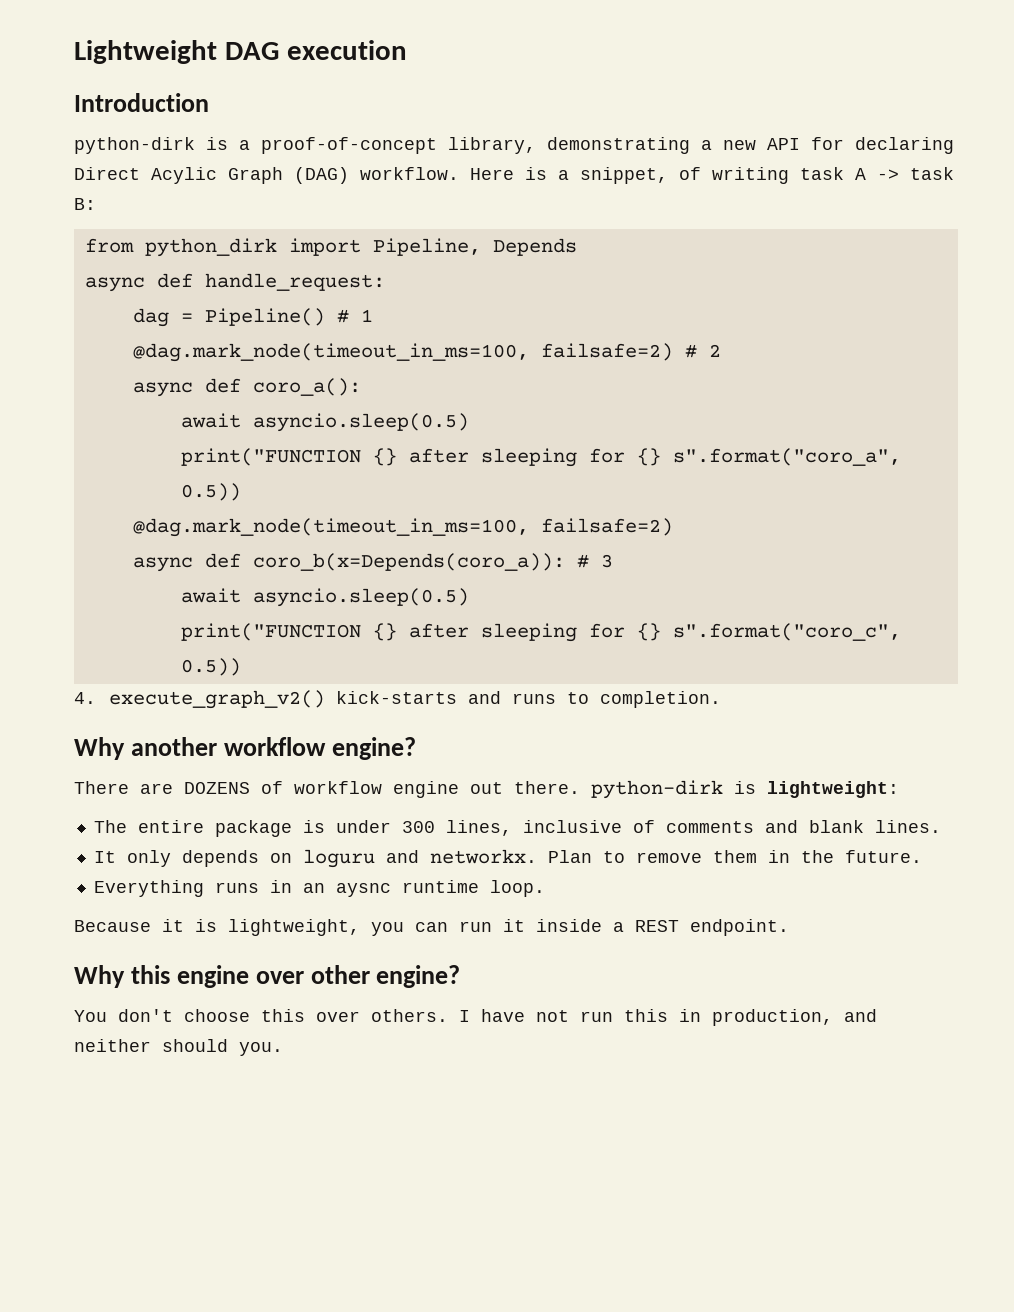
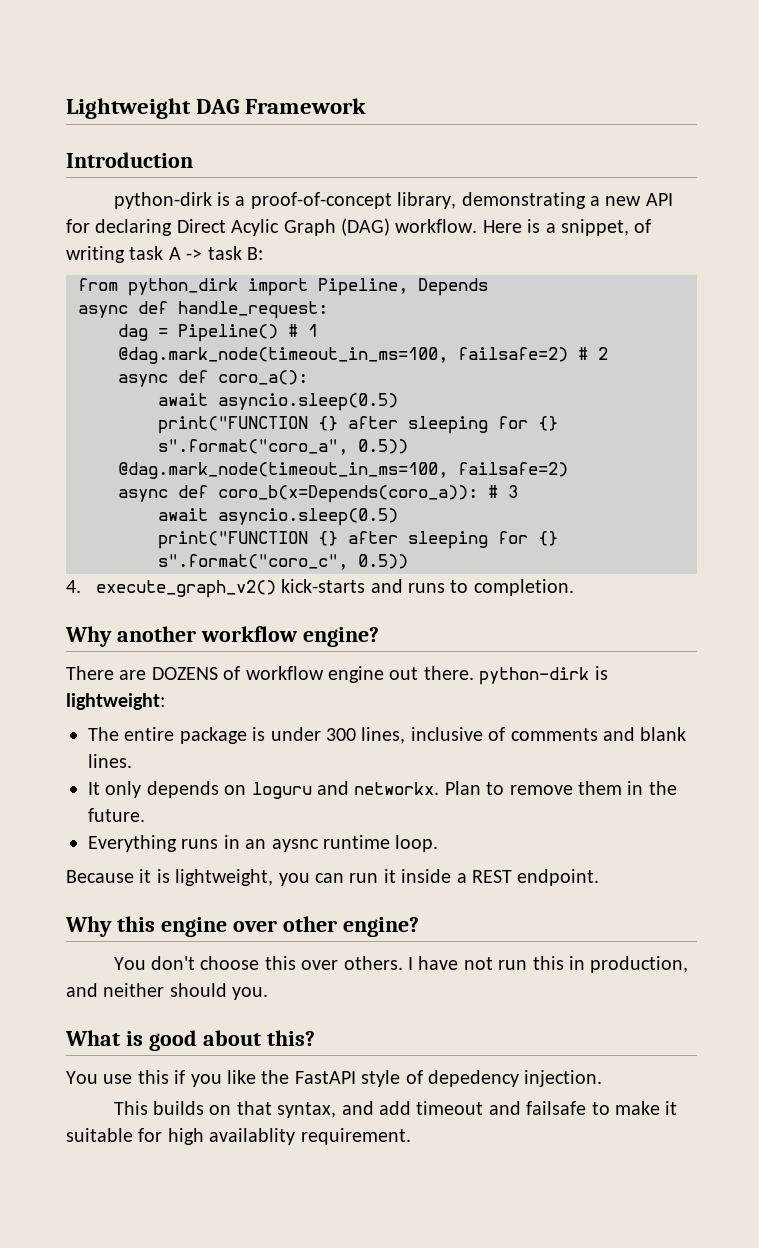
[286,40,407,60] execution -> [245,98,367,114] Framework
(283, 1049) none -> [65,1030,315,1051] [66,1070,603,1087] [113,1101,678,1118] [66,1128,411,1145] // What is good about this? // You use this if you like the FastAPI style of depedency injection. // This builds on that syntax, and add timeout and failsafe to make it suitable for high availablity requirement.

